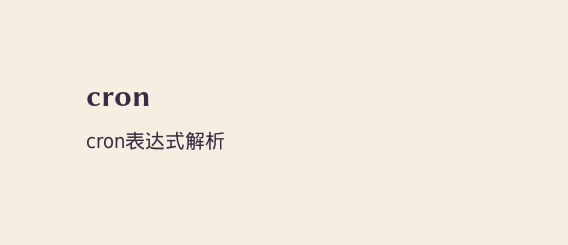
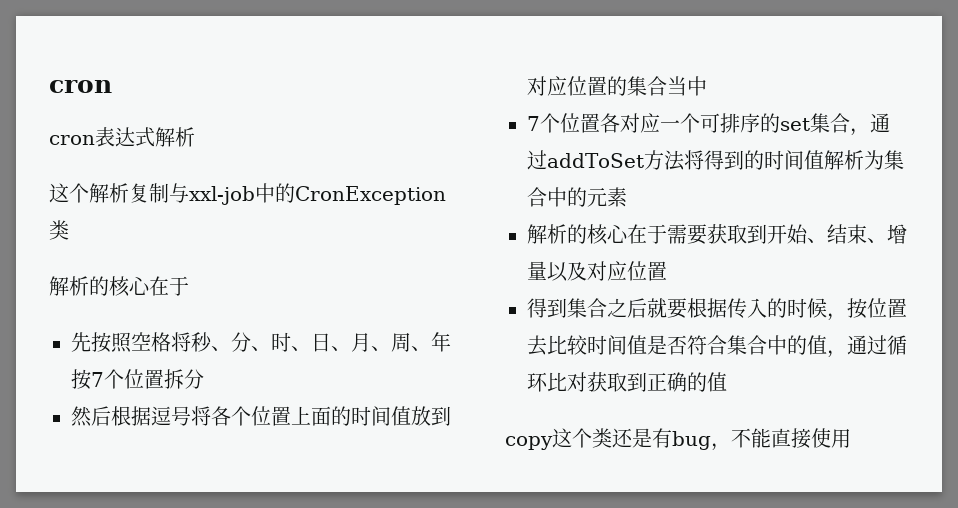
(225, 140) none -> [49,183,446,205] [49,220,69,240] [49,276,189,297] [71,332,451,353] [71,369,204,390] [71,406,451,427] [527,76,707,96] [527,113,890,136] [527,150,904,171] [527,187,627,207] [527,224,907,245] [527,261,667,282] [527,298,907,321] [527,335,907,358] [527,372,727,392] [505,428,851,451] // 这个解析复制与xxl-job中的CronException类 // 解析的核心在于 // 先按照空格将秒、分、时、日、月、周、年按7个位置拆分 // 然后根据逗号将各个位置上面的时间值放到对应位置的集合当中 // 7个位置各对应一个可排序的set集合，通过addToSet方法将得到的时间值解析为集合中的元素 // 解析的核心在于需要获取到开始、结束、增量以及对应位置 // 得到集合之后就要根据传入的时候，按位置去比较时间值是否符合集合中的值，通过循环比对获取到正确的值 // copy这个类还是有bug，不能直接使用

